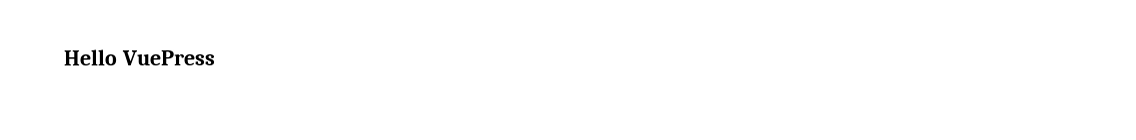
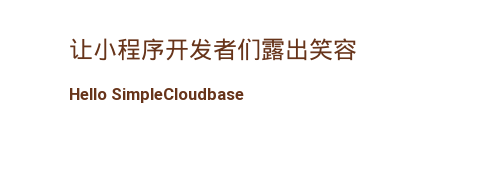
[63,49,215,66] Hello VuePress -> [69,38,357,61] [69,88,245,103] 让小程序开发者们露出笑容 // Hello SimpleCloudbase

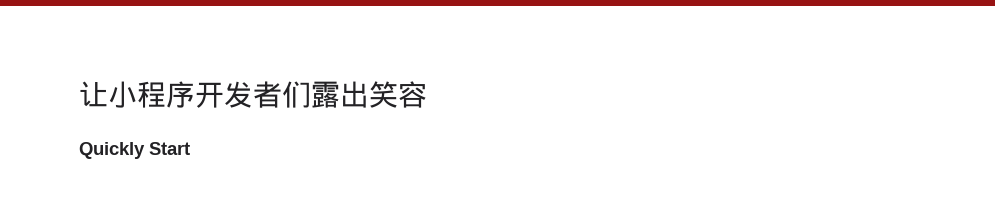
[69,88,245,103] Hello SimpleCloudbase -> [79,142,190,159] Quickly Start

